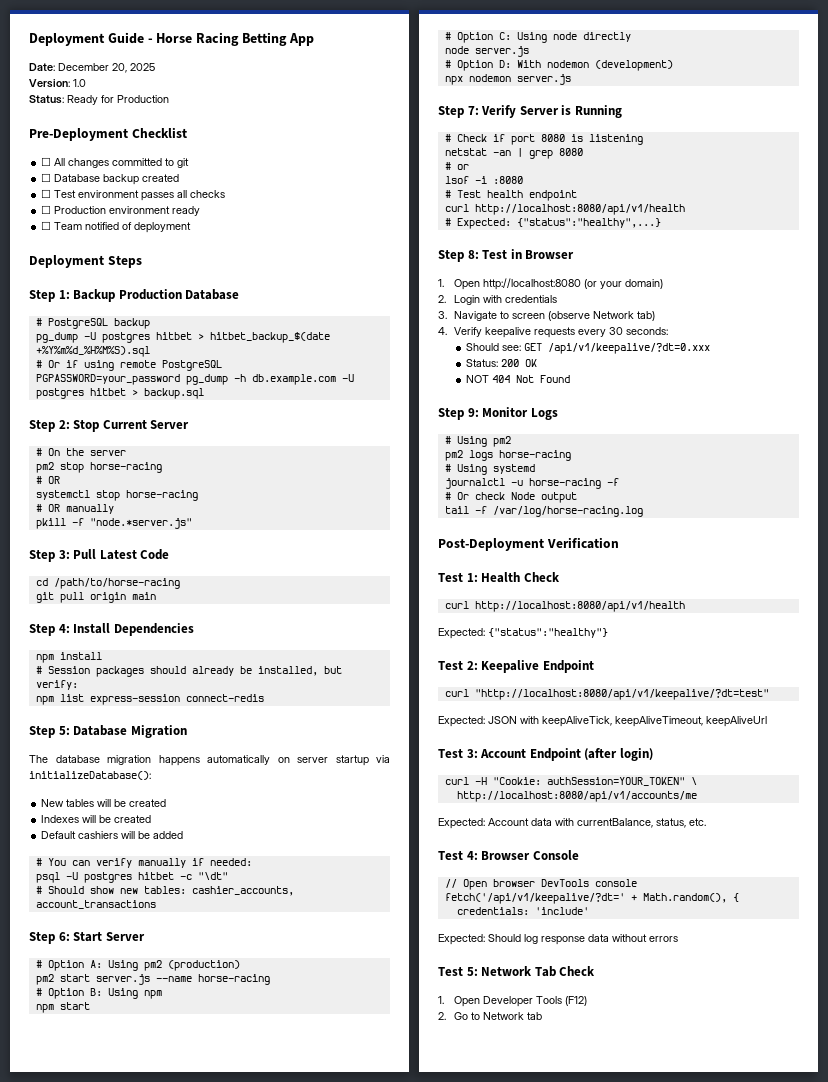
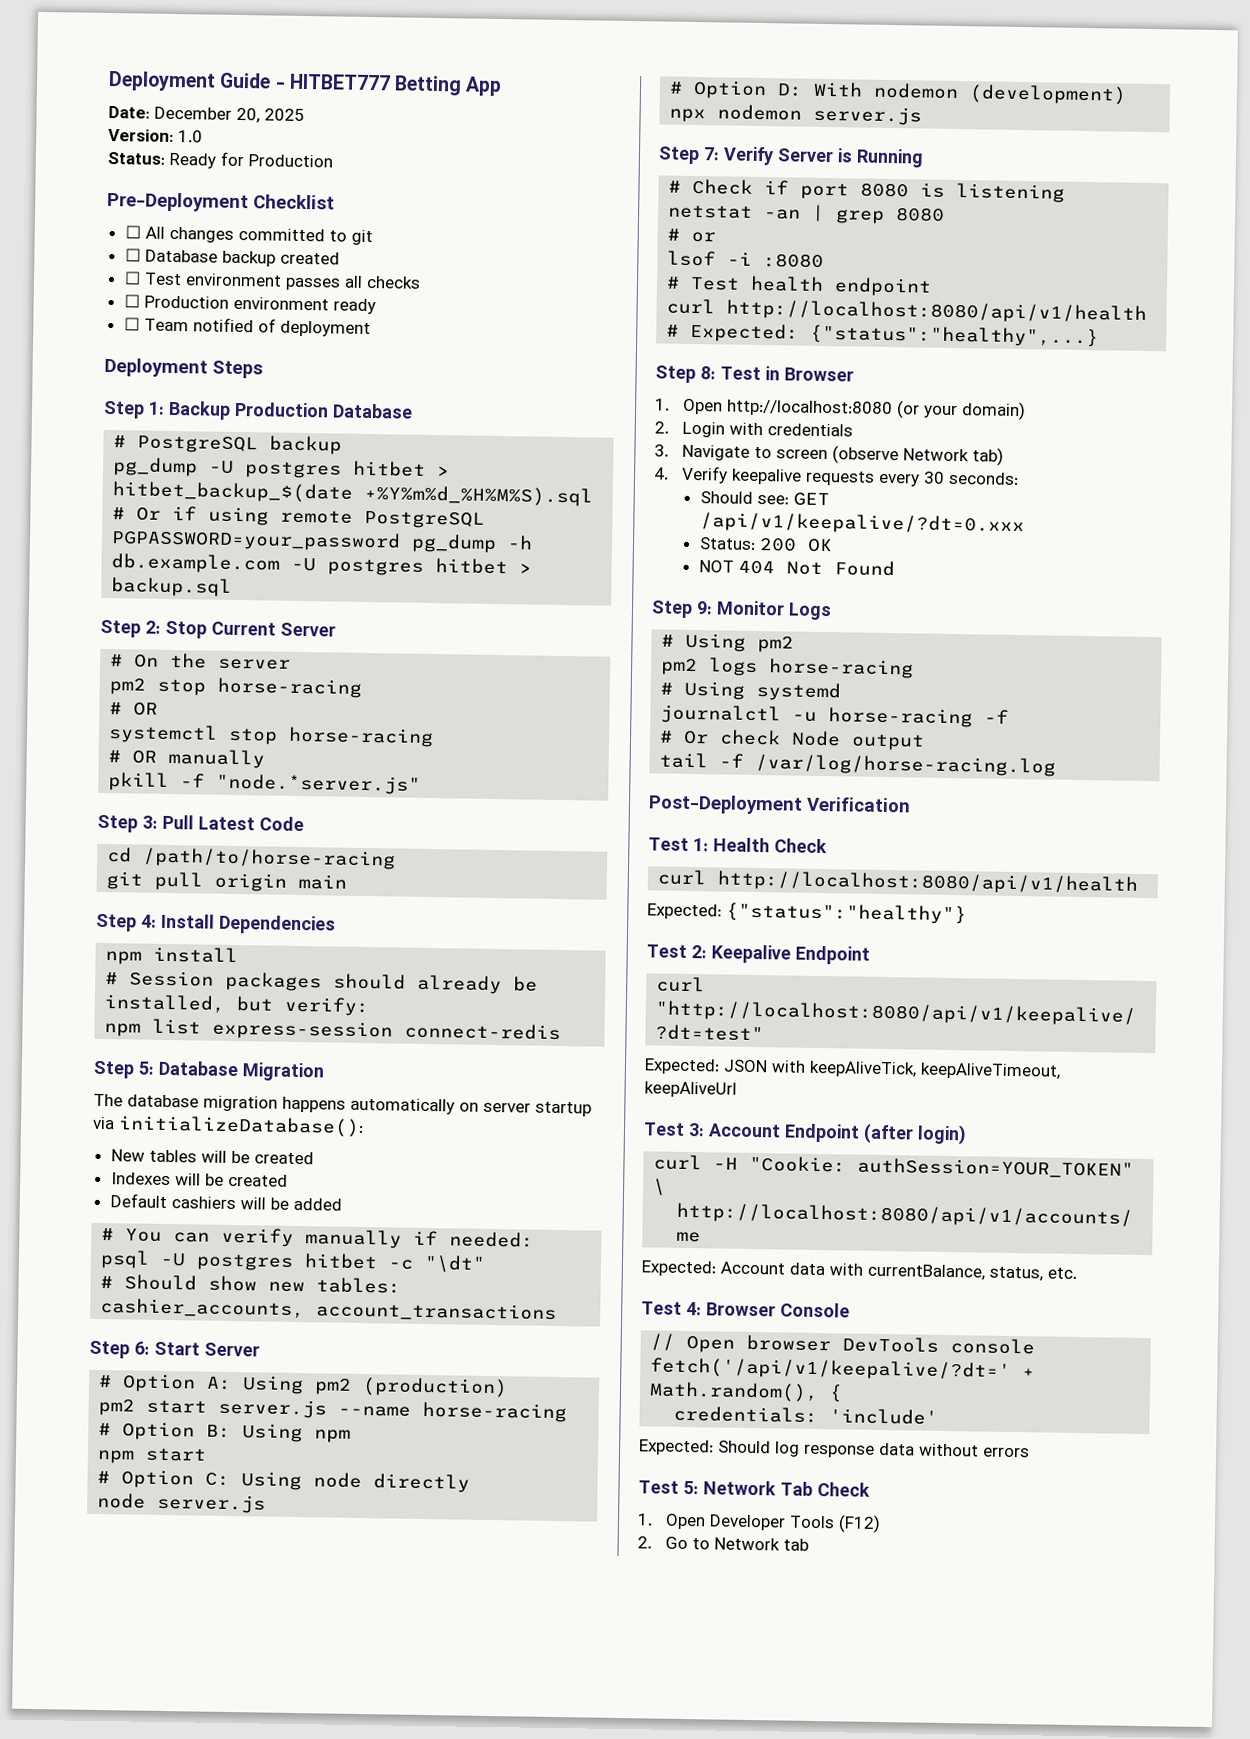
[156,32,240,46] Horse Racing -> [288,73,391,91] HITBET777

